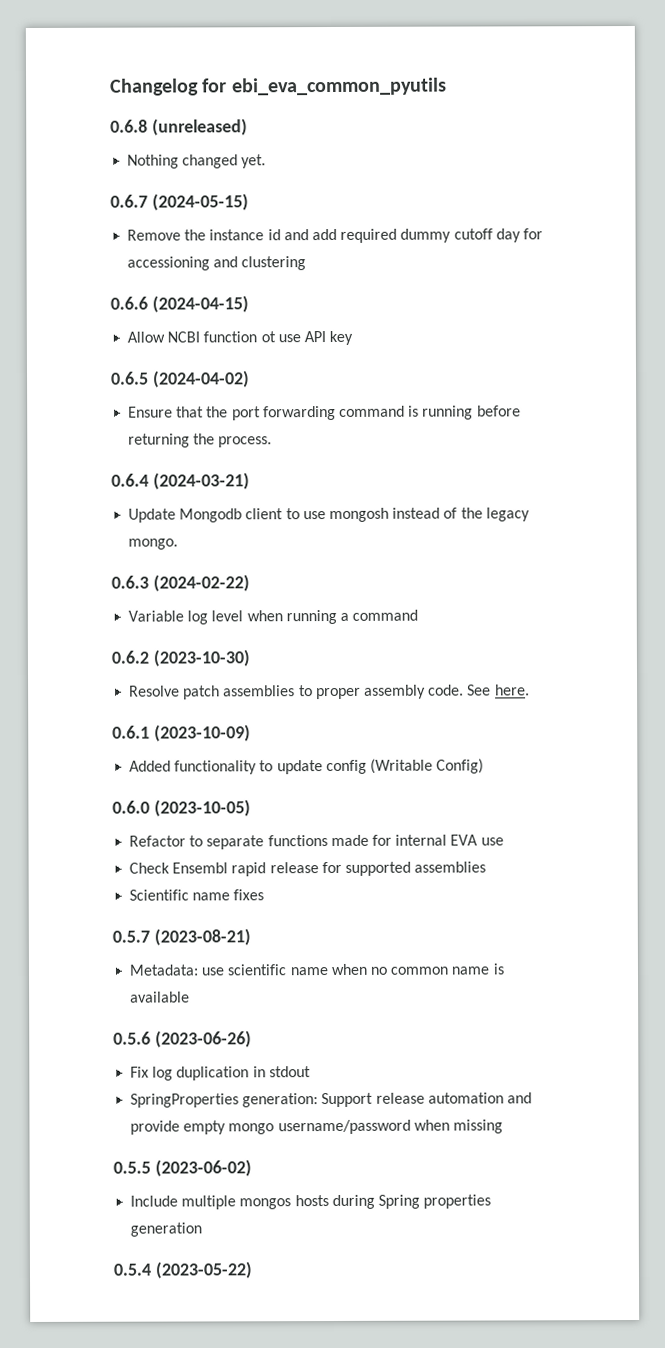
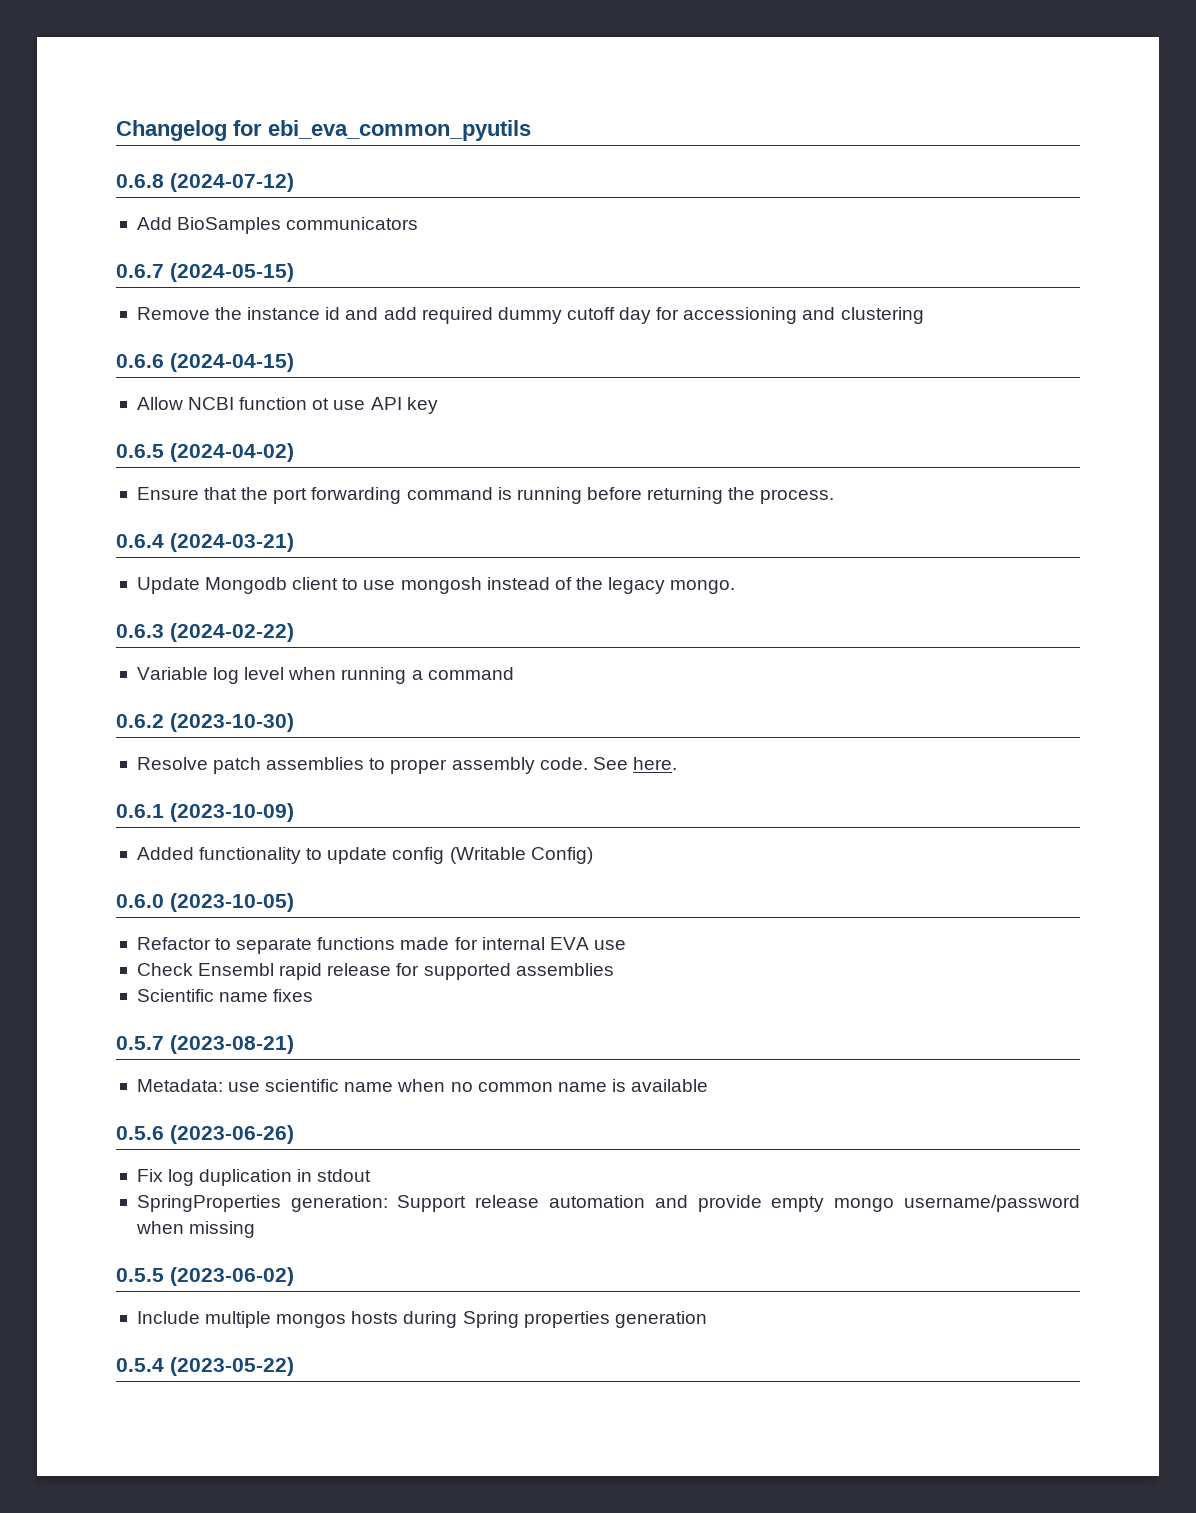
[151,118,248,136] [127,154,267,169] (unreleased) // Nothing changed yet. -> [170,173,294,192] [136,217,419,234] (2024-07-12) // Add BioSamples communicators

